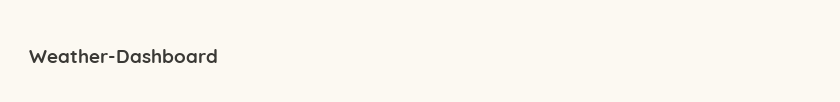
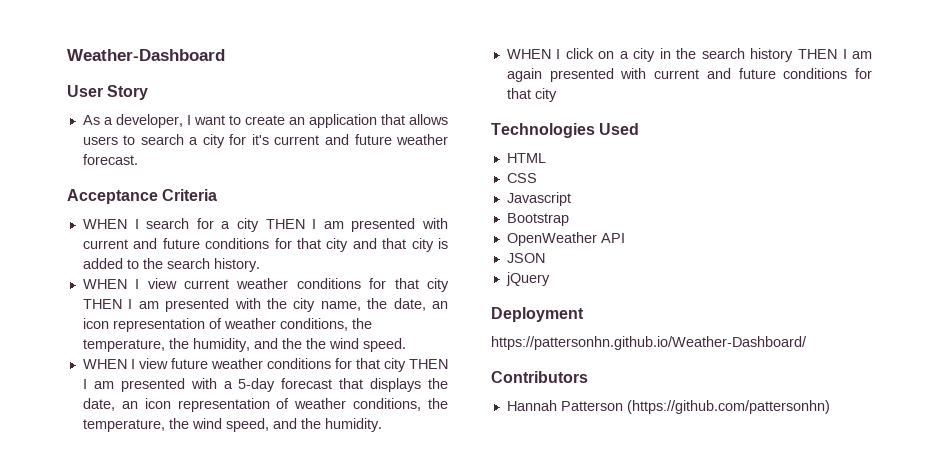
(218, 56) none -> [67,85,149,100] [82,114,448,128] [82,134,448,148] [82,154,138,165] [67,189,218,204] [82,218,448,232] [82,238,448,252] [82,258,260,272] [82,278,450,292] [82,298,448,312] [82,318,372,332] [82,338,406,352] [82,358,448,372] [82,378,448,392] [82,398,448,412] [82,418,382,432] [506,48,872,62] [506,68,872,82] [506,88,557,102] [491,123,640,138] [506,153,546,163] [506,173,537,183] [506,192,571,206] [506,213,569,226] [506,232,625,246] [506,253,545,263] [505,272,550,286] [491,307,584,322] [491,336,807,350] [491,371,588,383] [506,400,830,414] // User Story // As a developer, I want to create an application that allows users to search a city for it's current and future weather forecast. // Acceptance Criteria // WHEN I search for a city THEN I am presented with current and future conditions for that city and that city is added to the search history. // WHEN I view current weather conditions for that city THEN I am presented with the city name, the date, an icon representation of weather conditions, the temperature, the humidity, and the the wind speed. // WHEN I view future weather conditions for that city THEN I am presented with a 5-day forecast that displays the date, an icon representation of weather conditions, the temperature, the wind speed, and the humidity. // WHEN I click on a city in the search history THEN I am again presented with current and future conditions for that city // Technologies Used // HTML // CSS // Javascript // Bootstrap // OpenWeather API // JSON // jQuery // Deployment // https://pattersonhn.github.io/Weather-Dashboard/ // Contributors // Hannah Patterson (https://github.com/pattersonhn)

